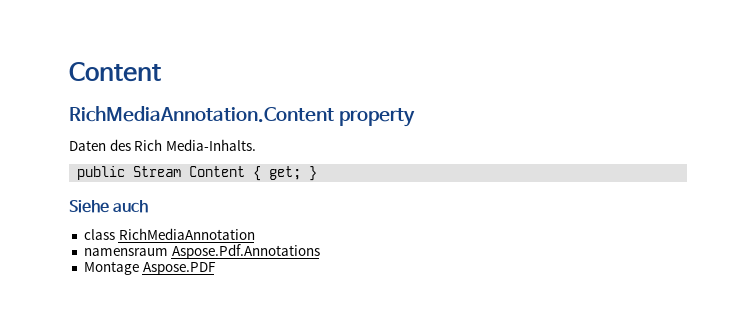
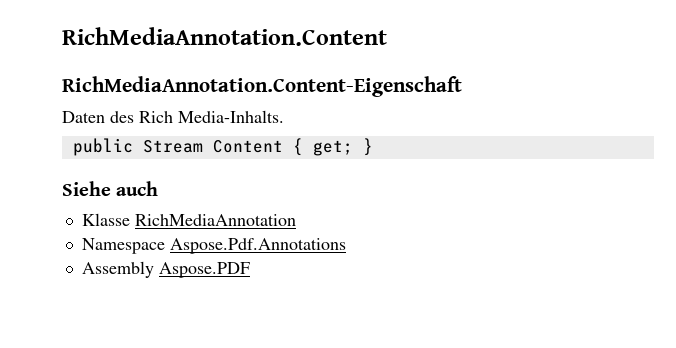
[69,62,161,82] [69,106,415,127] Content // RichMediaAnnotation.Content property -> [62,27,387,46] [62,76,462,97] RichMediaAnnotation.Content // RichMediaAnnotation.Content-Eigenschaft
[83,229,115,240] class -> [81,213,130,226] Klasse
[83,248,168,256] namensraum -> [81,238,165,254] Namespace
[83,261,139,275] Montage -> [81,261,154,278] Assembly

